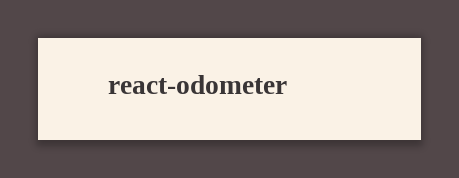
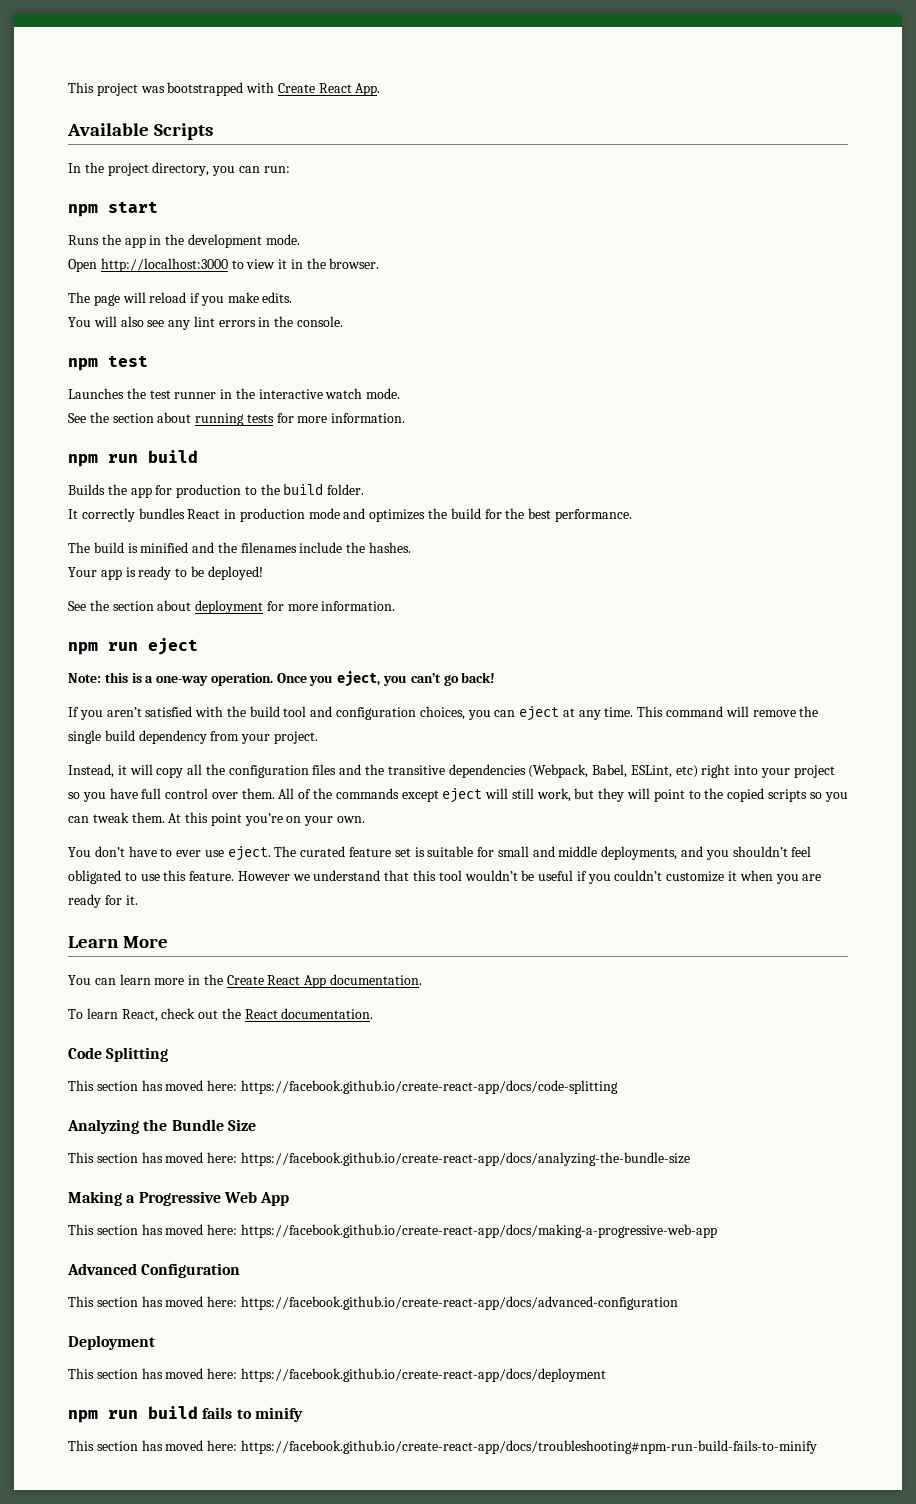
[108,75,287,94] react-odometer -> [68,82,381,96] [67,123,214,140] [68,162,290,176] [68,201,158,217] [68,234,300,248] [68,258,380,272] [68,292,293,306] [68,316,344,330] [68,355,148,371] [68,388,401,399] [68,412,406,426] [68,450,198,467] [68,483,365,498] [68,508,632,522] [68,542,412,553] [68,566,263,580] [68,600,396,614] [68,638,198,655] [68,671,496,687] [68,706,819,721] [68,730,318,744] [68,764,835,778] [68,788,848,803] [68,812,366,826] [68,846,812,861] [68,870,822,884] [68,894,138,908] [68,936,169,948] [68,974,423,988] [68,1008,374,1022] [68,1047,169,1062] [68,1080,618,1094] [67,1119,256,1134] [68,1152,690,1166] [68,1191,290,1206] [68,1224,717,1238] [67,1263,241,1278] [68,1296,678,1310] [68,1335,155,1350] [68,1368,606,1382] [68,1406,303,1423] [68,1440,817,1454] This project was bootstrapped with Create React App. // Available Scripts // In the project directory, you can run: // npm start // Runs the app in the development mode. // Open http://localhost:3000 to view it in the browser. // The page will reload if you make edits. // You will also see any lint errors in the console. // npm test // Launches the test runner in the interactive watch mode. // See the section about running tests for more information. // npm run build // Builds the app for production to the build folder. // It correctly bundles React in production mode and optimizes the build for the best performance. // The build is minified and the filenames include the hashes. // Your app is ready to be deployed! // See the section about deployment for more information. // npm run eject // Note: this is a one-way operation. Once you eject, you can’t go back! // If you aren’t satisfied with the build tool and configuration choices, you can eject at any time. This command will remove the single build dependency from your project. // Instead, it will copy all the configuration files and the transitive dependencies (Webpack, Babel, ESLint, etc) right into your project so you have full control over them. All of the commands except eject will still work, but they will point to the copied scripts so you can tweak them. At this point you’re on your own. // You don’t have to ever use eject. The curated feature set is suitable for small and middle deployments, and you shouldn’t feel obligated to use this feature. However we understand that this tool wouldn’t be useful if you couldn’t customize it when you are ready for it. // Learn More // You can learn more in the Create React App documentation. // To learn React, check out the React documentation. // Code Splitting // This section has moved here: https://facebook.github.io/create-react-app/docs/code-splitting // Analyzing the Bundle Size // This section has moved here: https://facebook.github.io/create-react-app/docs/analyzing-the-bundle-size // Making a Progressive Web App // This section has moved here: https://facebook.github.io/create-react-app/docs/making-a-progressive-web-app // Advanced Configuration // This section has moved here: https://facebook.github.io/create-react-app/docs/advanced-configuration // Deployment // This section has moved here: https://facebook.github.io/create-react-app/docs/deployment // npm run build fails to minify // This section has moved here: https://facebook.github.io/create-react-app/docs/troubleshooting#npm-run-build-fails-to-minify

